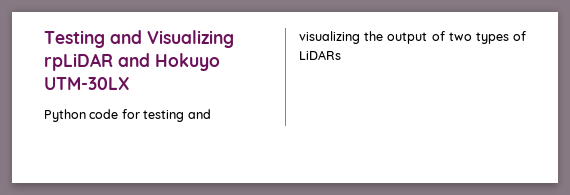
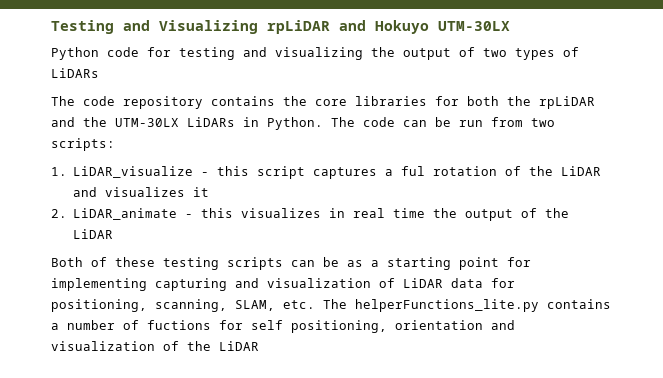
(341, 55) none -> [51,96,595,109] [51,117,555,130] [51,138,115,151] [51,166,602,179] [73,187,210,197] [51,208,570,221] [73,229,114,239] [51,257,531,270] [51,278,515,291] [51,299,611,312] [51,320,515,333] [51,341,259,351] // The code repository contains the core libraries for both the rpLiDAR and the UTM-30LX LiDARs in Python. The code can be run from two scripts: // 1. LiDAR_visualize - this script captures a ful rotation of the LiDAR and visualizes it // 2. LiDAR_animate - this visualizes in real time the output of the LiDAR // Both of these testing scripts can be as a starting point for implementing capturing and visualization of LiDAR data for positioning, scanning, SLAM, etc. The helperFunctions_lite.py contains a number of fuctions for self positioning, orientation and visualization of the LiDAR

